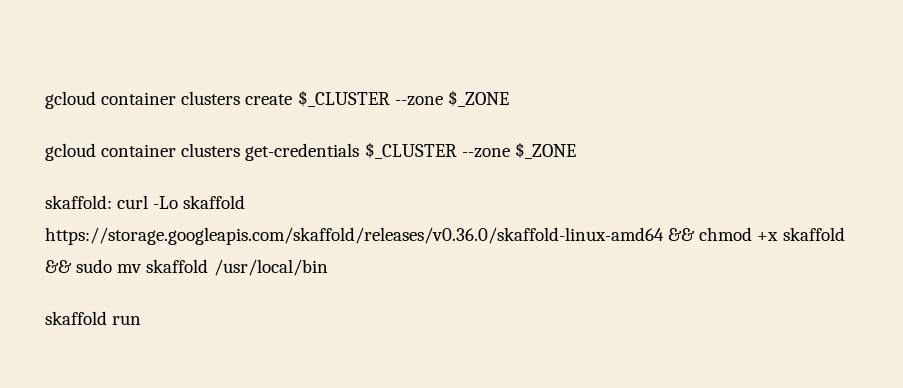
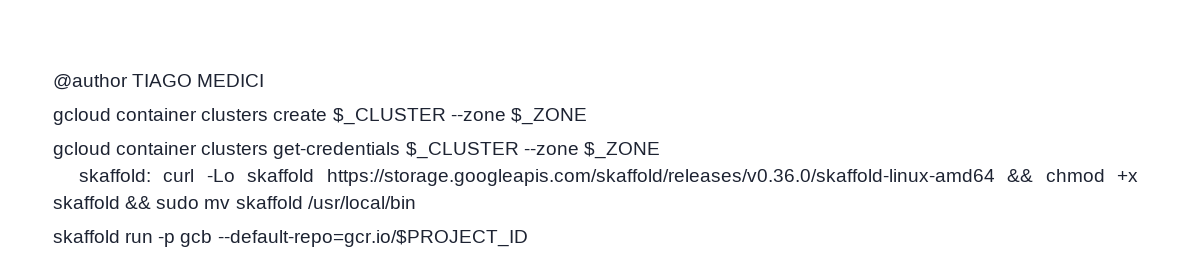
(45, 100) none -> [53,74,265,90] @author TIAGO MEDICI //
(142, 320) none -> [158,230,528,247] -p gcb --default-repo=gcr.io/$PROJECT_ID

